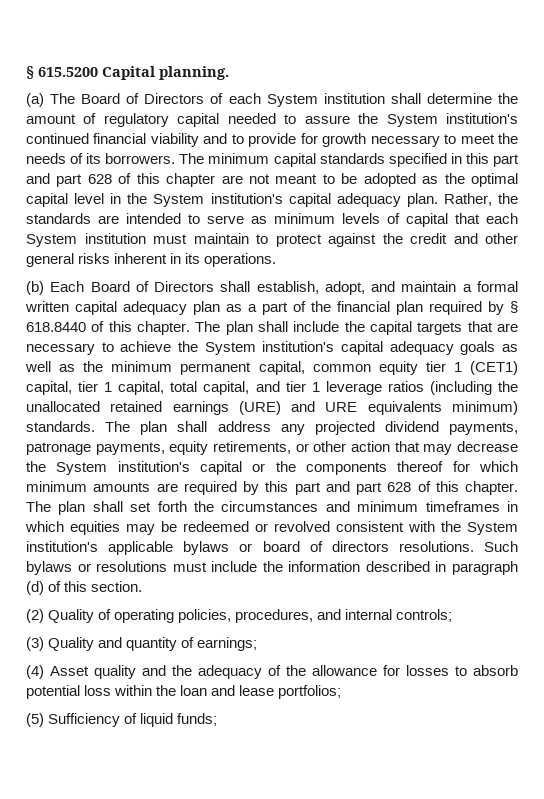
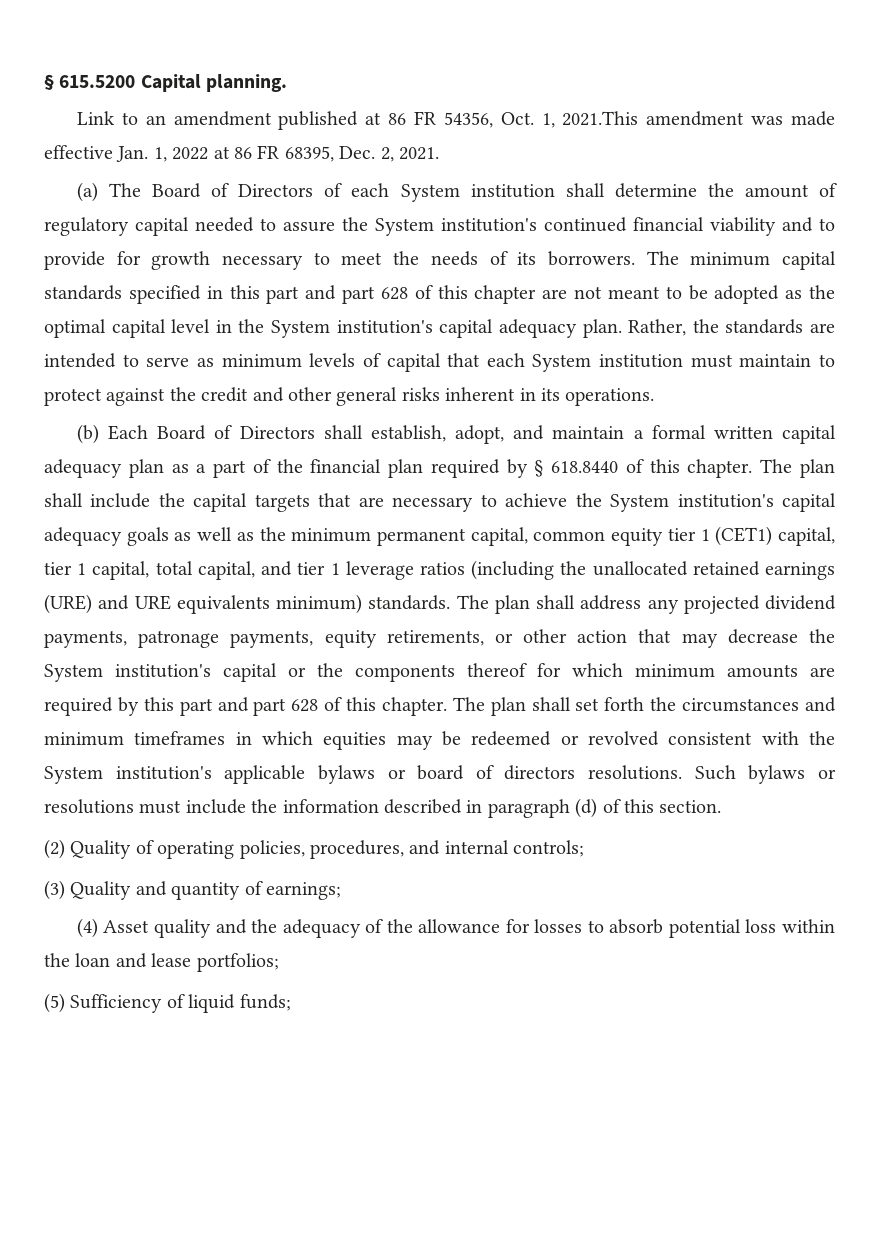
(229, 73) none -> [76,111,835,130] [44,145,439,162] // Link to an amendment published at 86 FR 54356, Oct. 1, 2021.This amendment was made effective Jan. 1, 2022 at 86 FR 68395, Dec. 2, 2021.

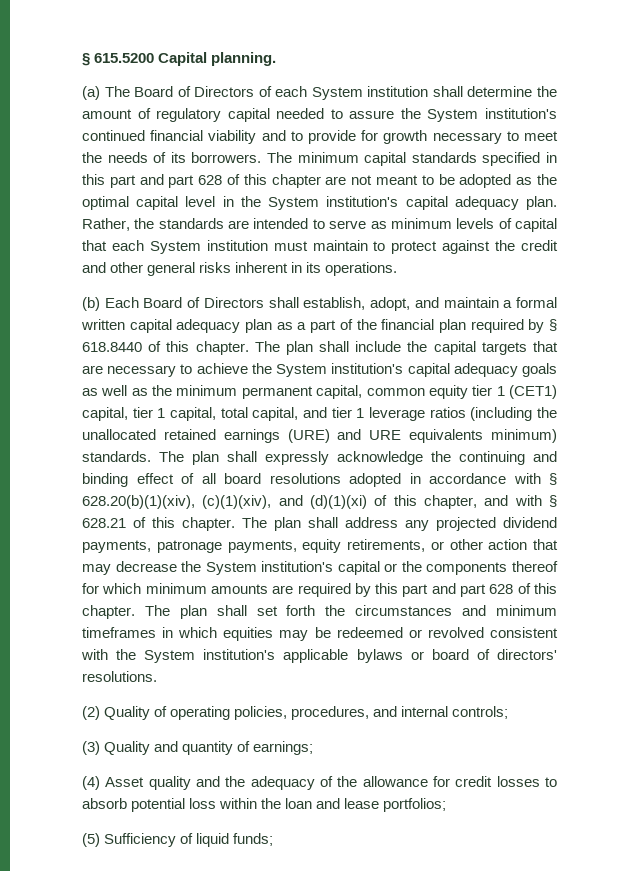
[76,111,835,130] [44,145,439,162] // Link to an amendment published at 86 FR 54356, Oct. 1, 2021.This amendment was made effective Jan. 1, 2022 at 86 FR 68395, Dec. 2, 2021. -> (277, 59) none
(575, 602) none -> [265,451,557,465] [82,473,557,487] [82,495,557,509] [82,517,338,531] expressly acknowledge the continuing and binding effect of all board resolutions adopted in accordance with § 628.20(b)(1)(xiv), (c)(1)(xiv), and (d)(1)(xi) of this chapter, and with § 628.21 of this chapter. The plan shall
[504,765,576,780] directors -> [496,649,557,660] directors'
[694,765,836,784] [44,798,722,818] Such bylaws or resolutions must include the information described in paragraph (d) of this section. -> (157, 676) none
(530, 926) none -> [455,776,493,787] credit

